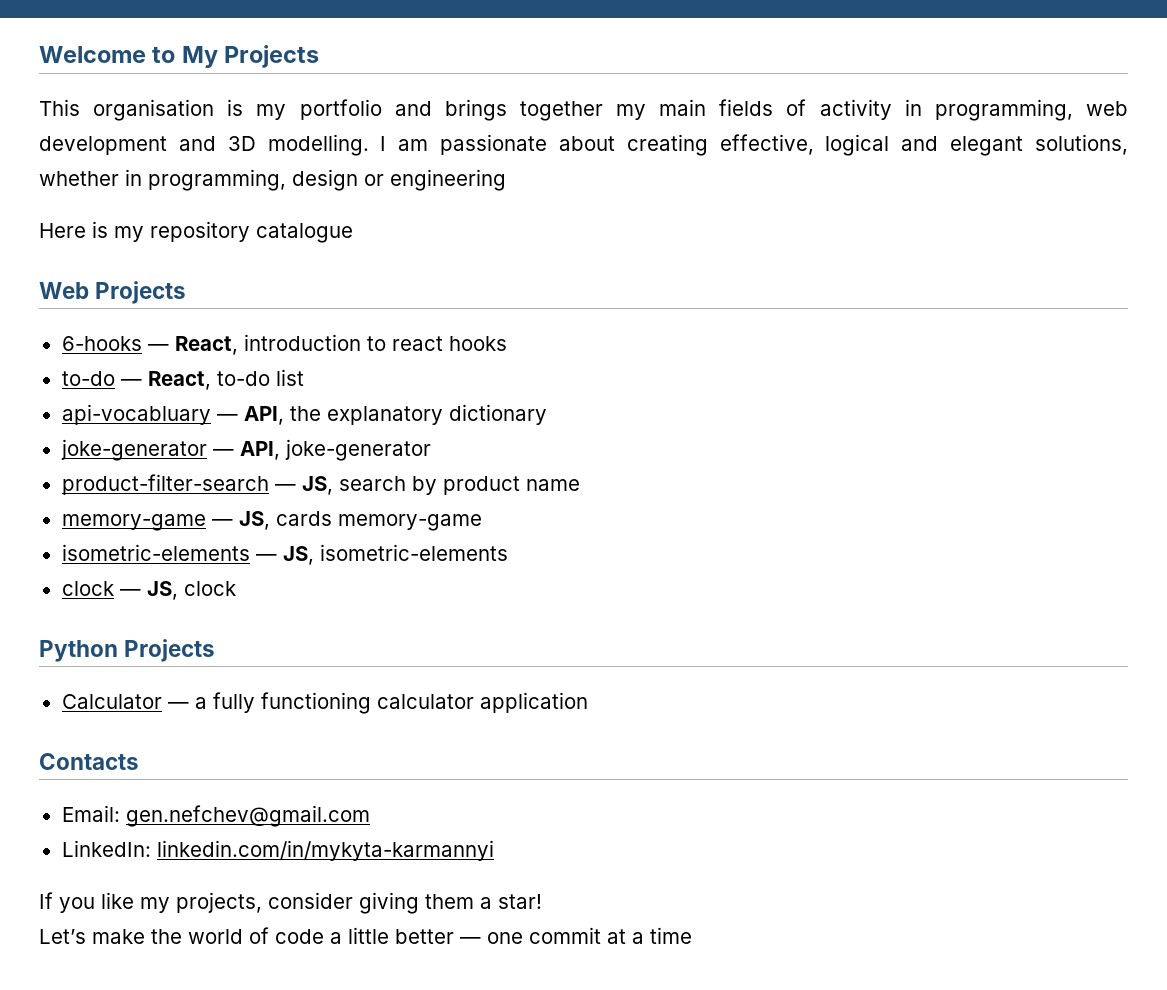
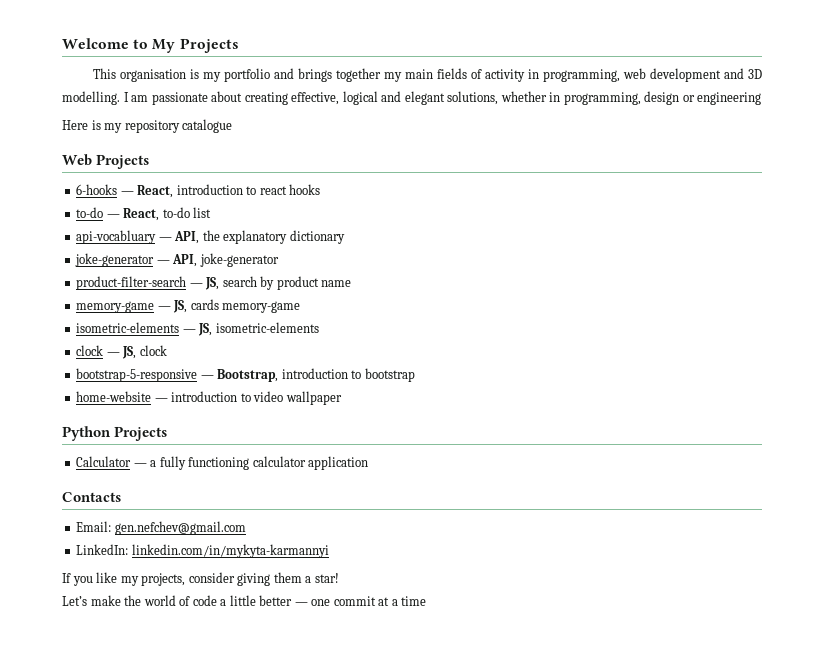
(236, 588) none -> [76,368,415,382] [76,391,342,405] // bootstrap-5-responsive — Bootstrap, introduction to bootstrap // home-website — introduction to video wallpaper

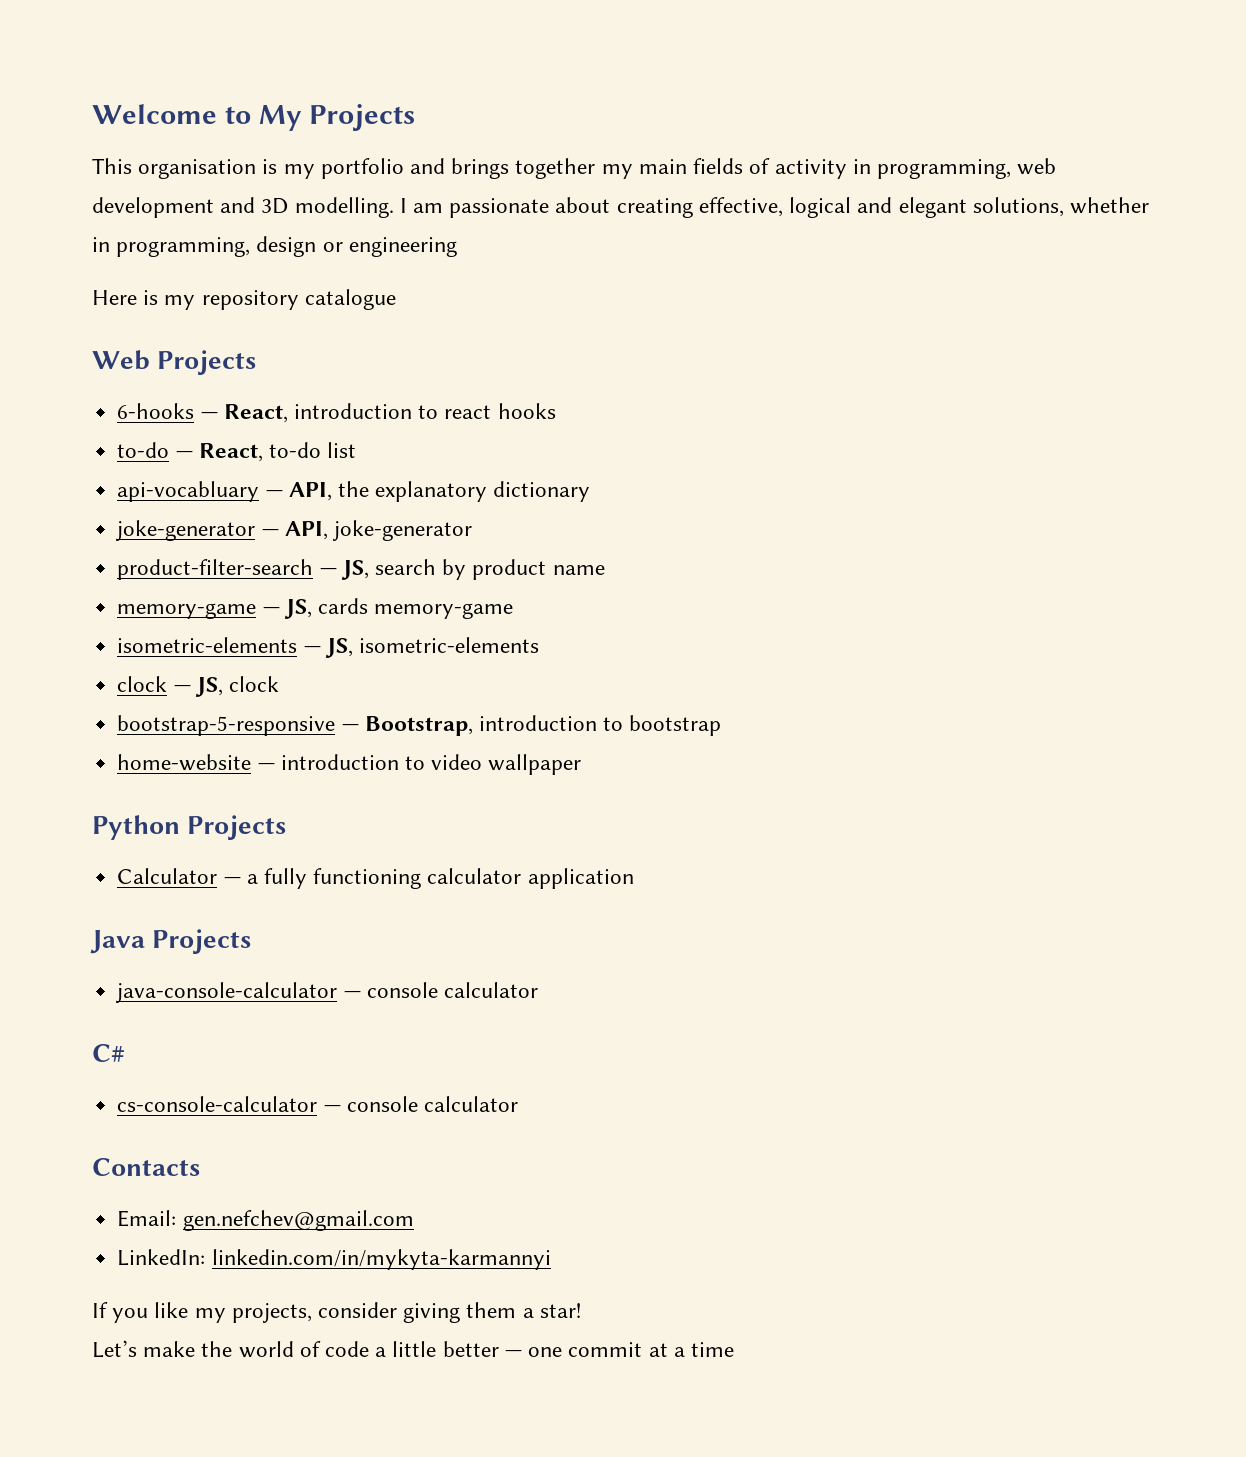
(369, 463) none -> [90,929,252,954] [116,982,538,1003] [92,1044,125,1062] [117,1096,518,1112] // Java Projects // java-console-calculator — console calculator // C# // cs-console-calculator — console calculator

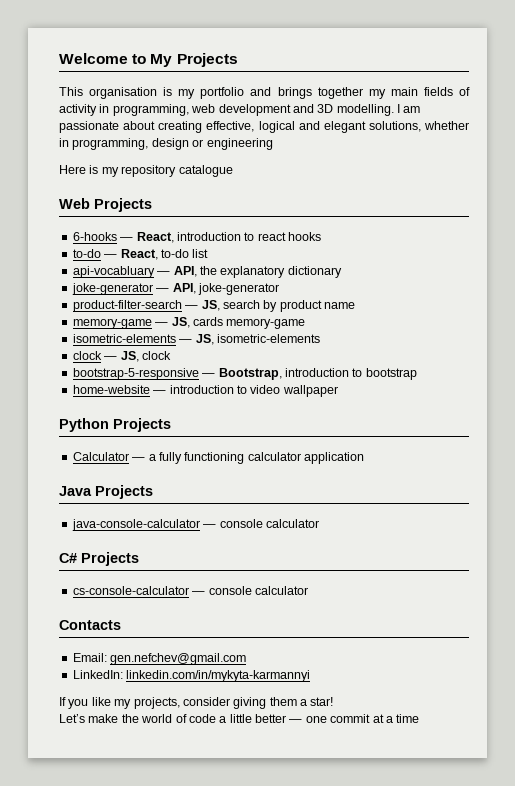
(125, 1053) none -> [81,552,139,566] Projects

